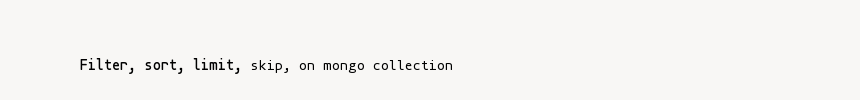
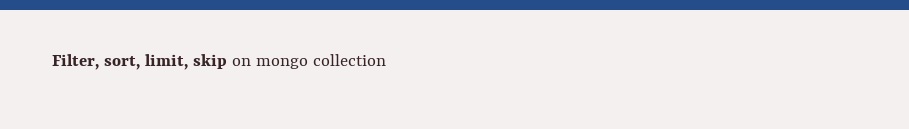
[250,60,291,73] skip, -> [192,54,227,69] skip

